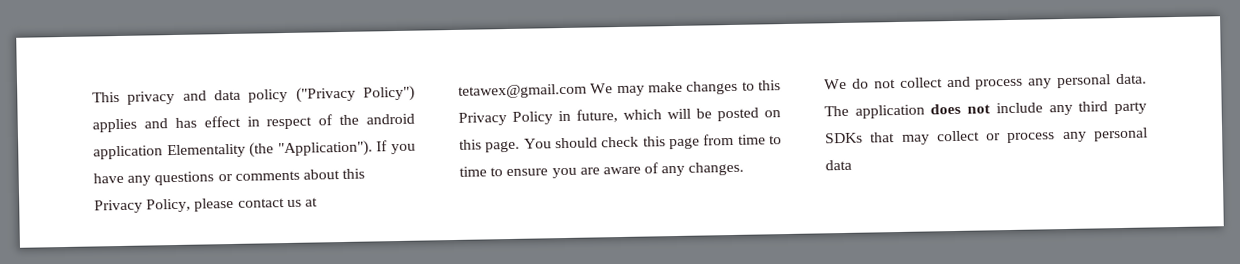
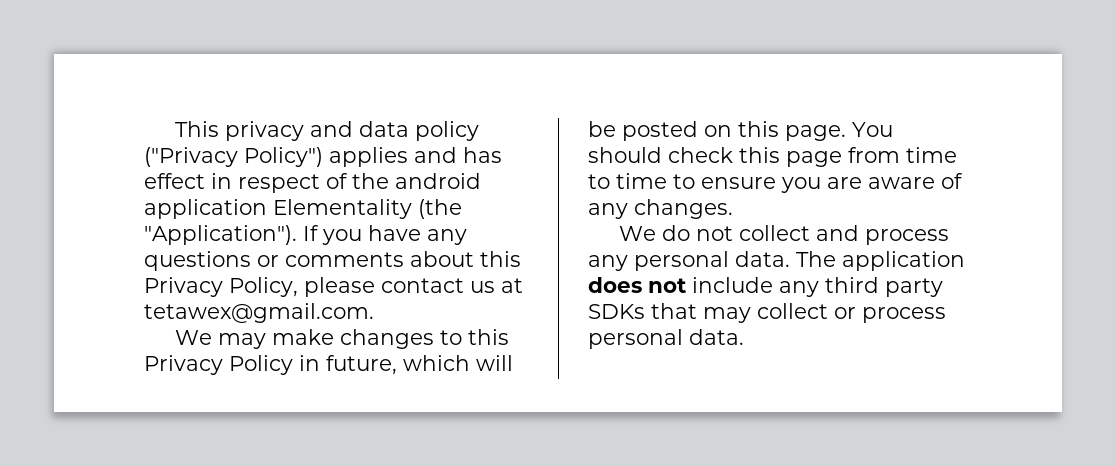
[458,83,587,99] tetawex@gmail.com -> [144,303,374,323] tetawex@gmail.com. //
[1062,127,1148,143] [825,159,852,171] any personal data -> [588,329,744,349] personal data.

